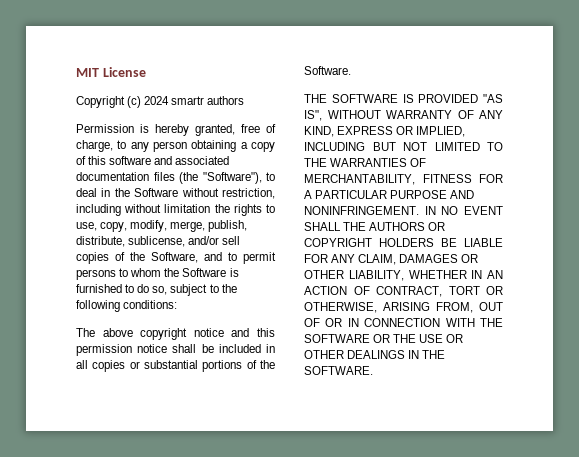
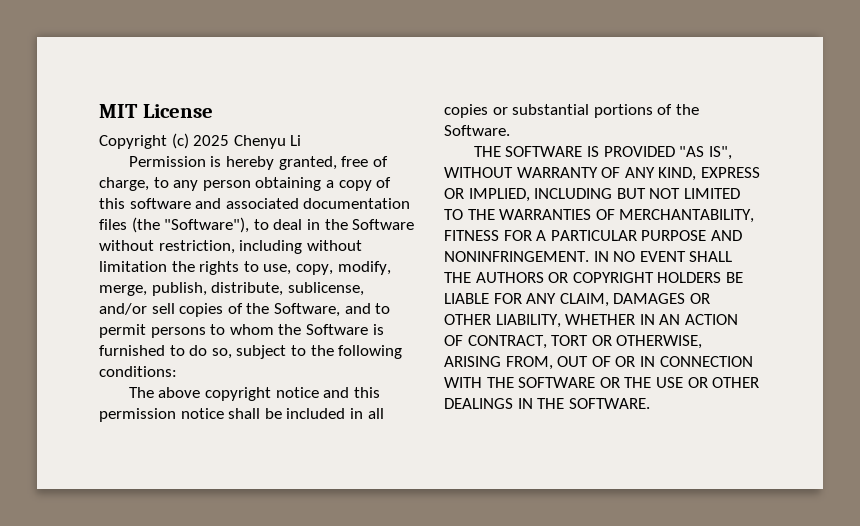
[144,96,245,105] 2024 smartr authors -> [193,135,302,149] 2025 Chenyu Li

